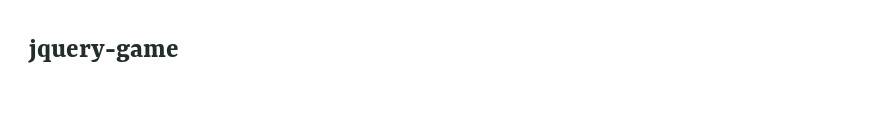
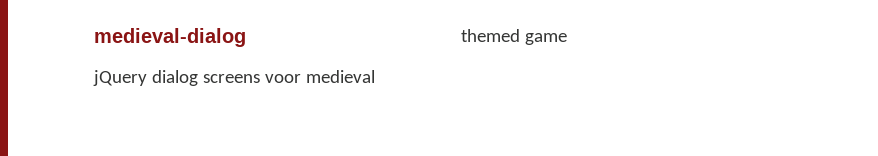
[28,39,179,63] jquery-game -> [94,28,246,47] [93,70,375,86] [461,29,567,45] medieval-dialog // jQuery dialog screens voor medieval themed game

